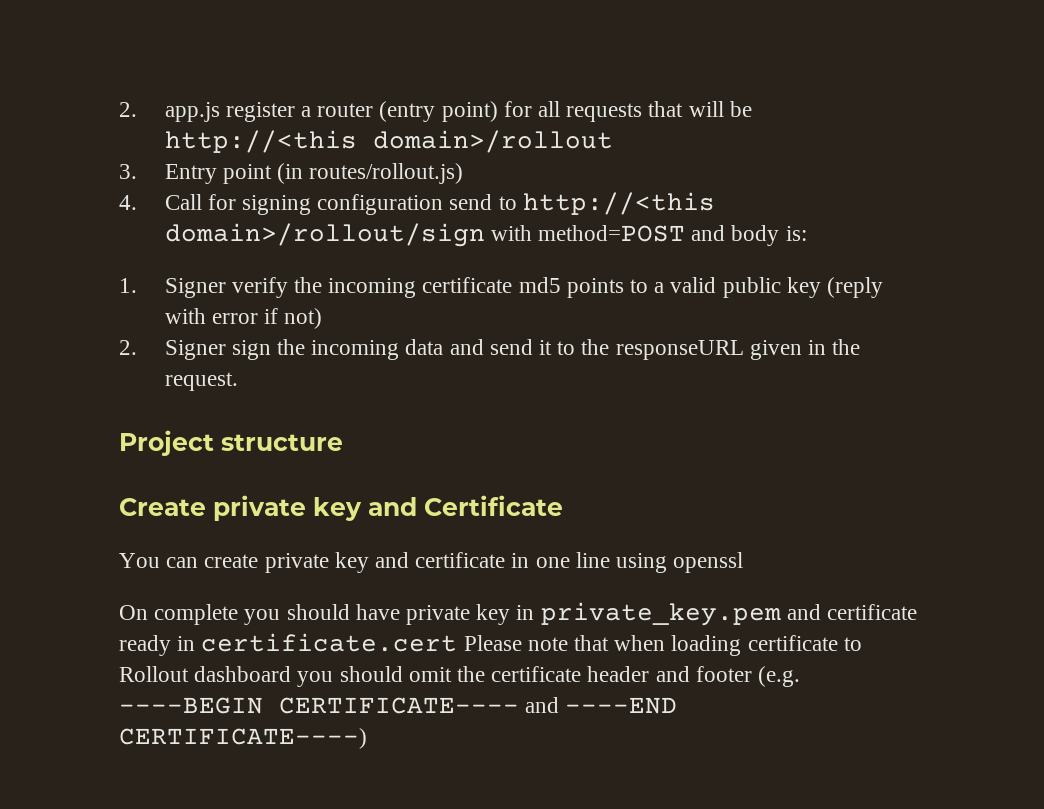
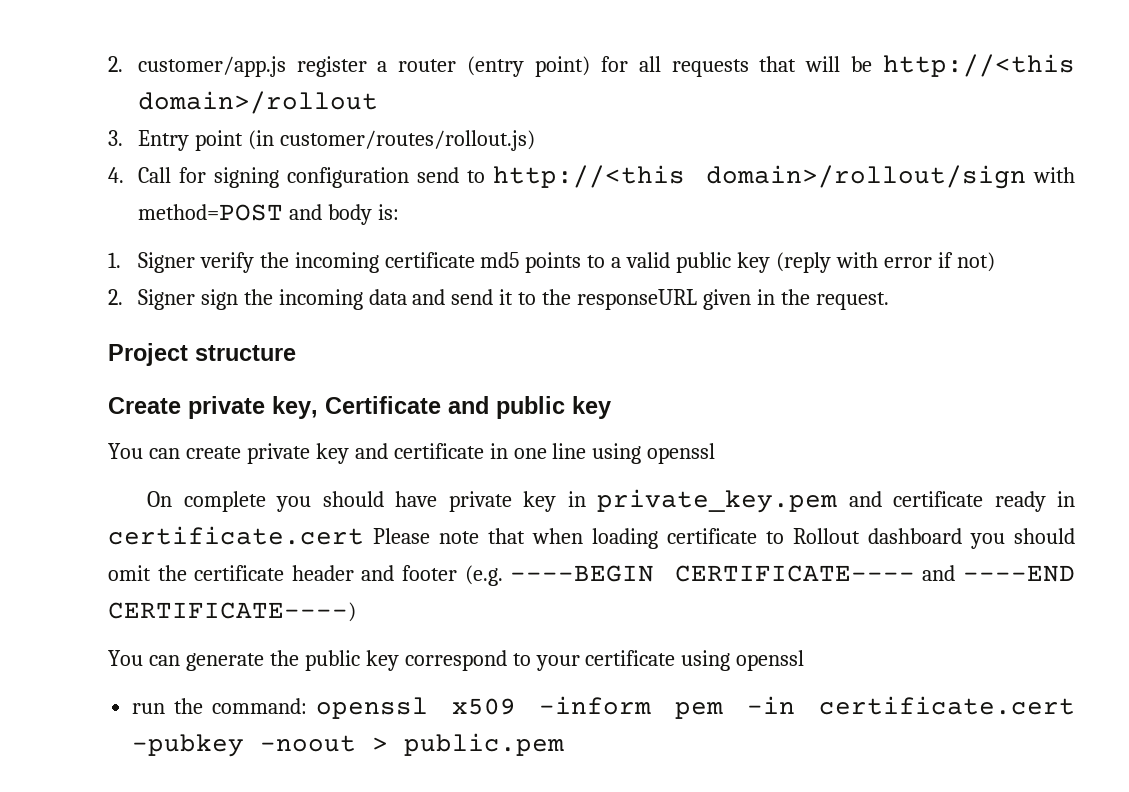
[119,102,220,122] 2. app.js -> [108,56,286,77] 2. customer/app.js
[309,163,464,184] routes/rollout.js) -> [279,130,535,151] customer/routes/rollout.js)
[313,495,563,521] key and Certificate -> [272,396,611,419] key, Certificate and public key
(367, 738) none -> [108,650,805,671] [132,696,1075,719] [132,733,565,757] // You can generate the public key correspond to your certificate using openssl // run the command: openssl x509 -inform pem -in certificate.cert -pubkey -noout > public.pem

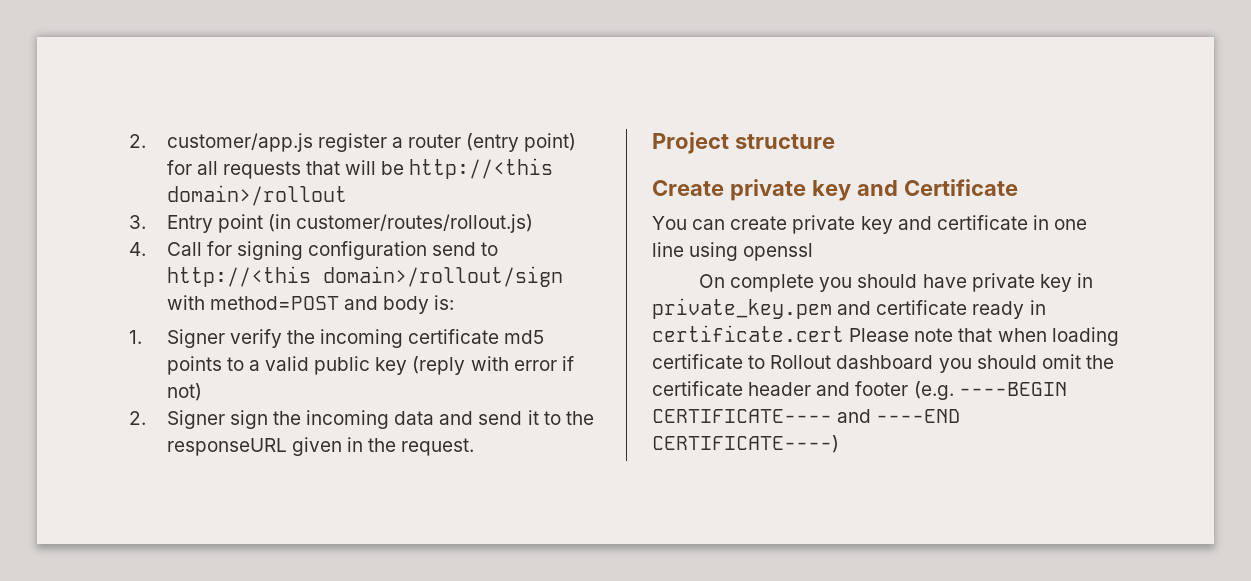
[272,396,318,419] key, -> [811,180,898,201] key and
[448,396,611,419] and public key -> (1018, 187) none
[108,650,805,671] [132,696,1075,719] [132,733,565,757] // You can generate the public key correspond to your certificate using openssl // run the command: openssl x509 -inform pem -in certificate.cert -pubkey -noout > public.pem -> (839, 444) none

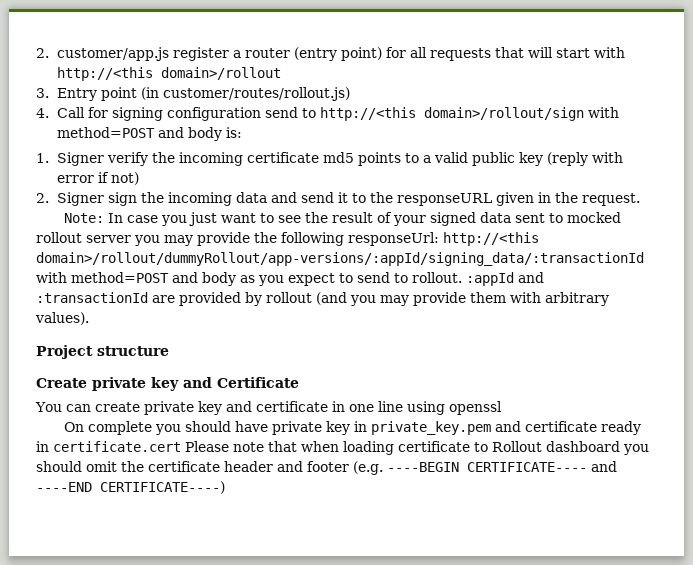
[381,161,405,175] be -> [555,47,625,58] start with
(475, 447) none -> [63,212,621,226] [36,232,539,246] [36,252,644,266] [36,272,544,286] [36,292,609,306] [35,312,89,325] // Note: In case you just want to see the result of your signed data sent to mocked rollout server you may provide the following responseUrl: http://<this domain>/rollout/dummyRollout/app-versions/:appId/signing_data/:transactionId with method=POST and body as you expect to send to rollout. :appId and :transactionId are provided by rollout (and you may provide them with arbitrary values).

